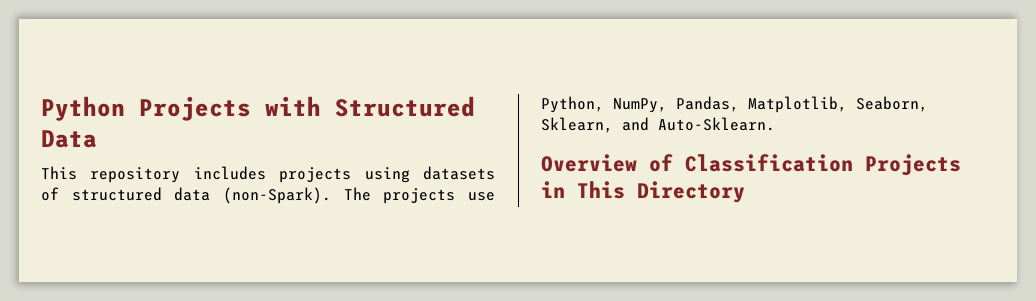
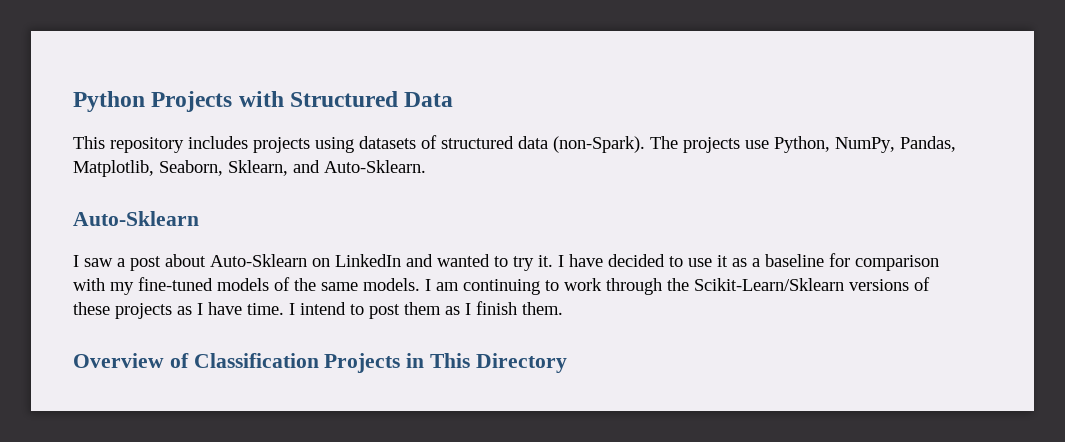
(775, 124) none -> [73,211,199,226] [73,253,939,271] [73,277,930,295] [73,301,563,319] // Auto-Sklearn // I saw a post about Auto-Sklearn on LinkedIn and wanted to try it. I have decided to use it as a baseline for comparison with my fine-tuned models of the same models. I am continuing to work through the Scikit-Learn/Sklearn versions of these projects as I have time. I intend to post them as I finish them.

